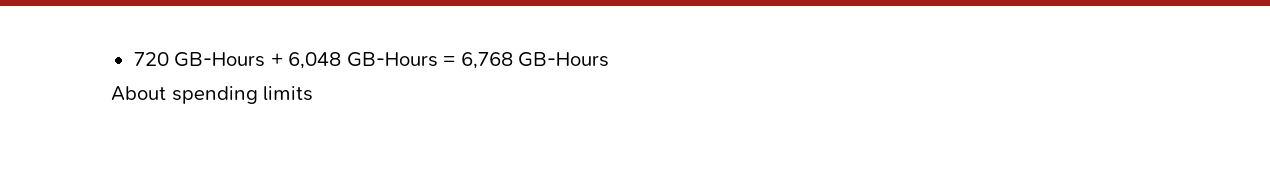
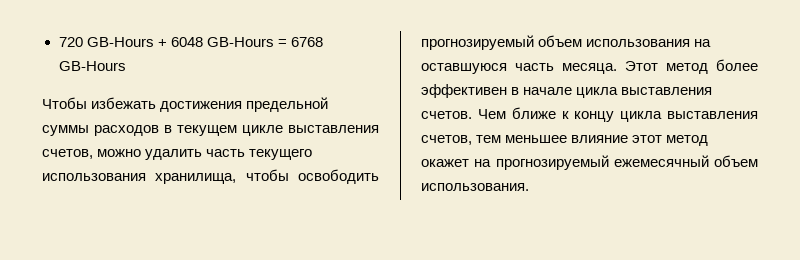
[288,52,342,69] 6,048 -> [170,37,203,47] 6048
[460,52,513,69] 6,768 -> [290,37,323,47] 6768
[111,86,314,104] About spending limits -> [42,97,329,112] [42,125,379,136] [42,149,313,160] [42,169,379,184] [421,35,712,50] [421,59,758,74] [421,84,713,98] [421,107,758,122] [421,135,709,146] [421,155,758,170] [421,183,529,191] Чтобы избежать достижения предельной суммы расходов в текущем цикле выставления счетов, можно удалить часть текущего использования хранилища, чтобы освободить прогнозируемый объем использования на оставшуюся часть месяца. Этот метод более эффективен в начале цикла выставления счетов. Чем ближе к концу цикла выставления счетов, тем меньшее влияние этот метод окажет на прогнозируемый ежемесячный объем использования.

